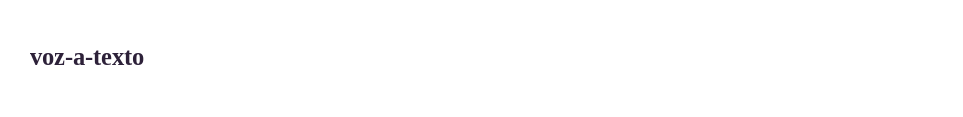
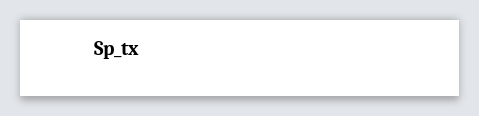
[30,50,144,65] voz-a-texto -> [94,41,139,59] Sp_tx

